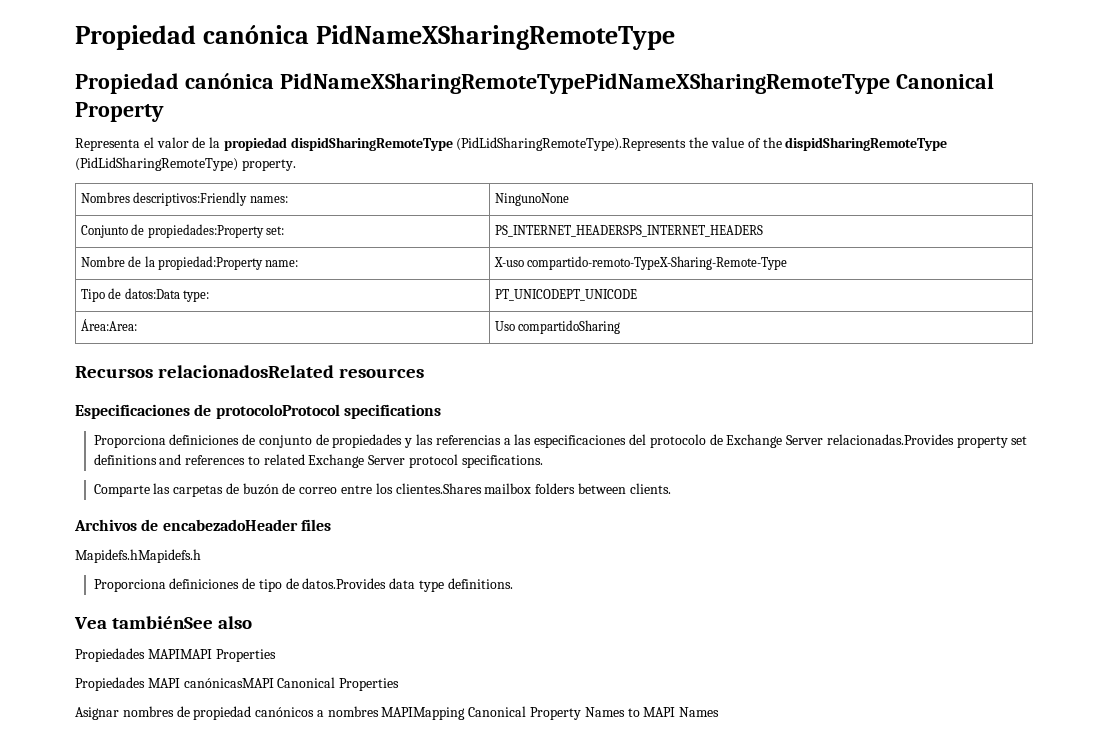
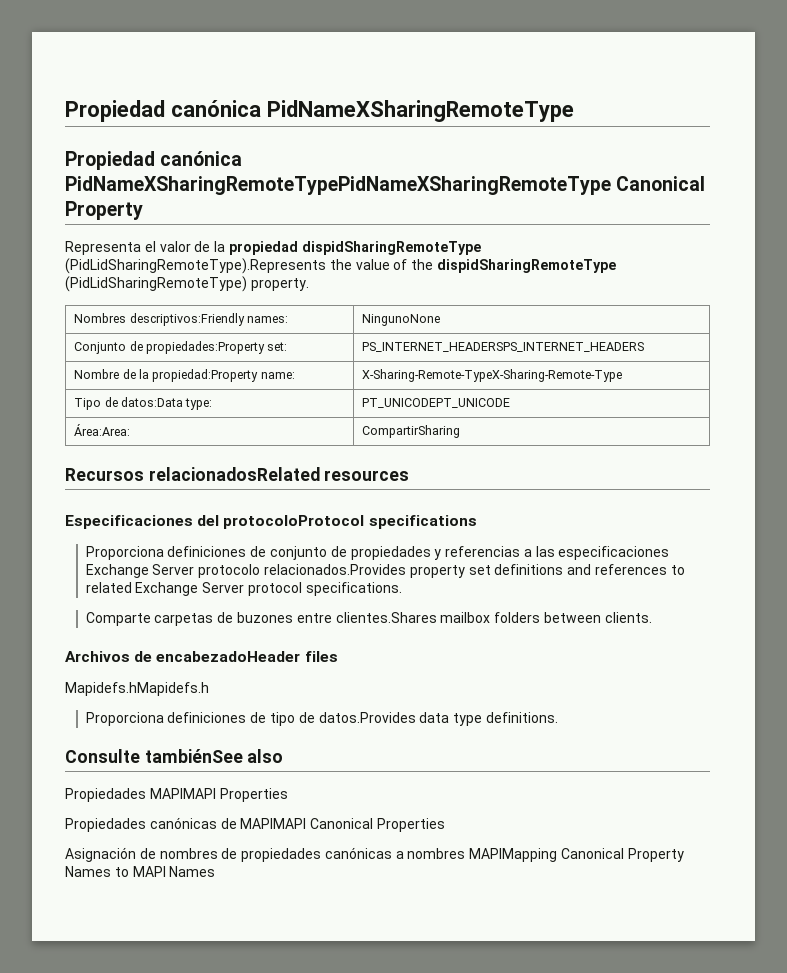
[493,256,788,270] X-uso compartido-remoto-TypeX-Sharing-Remote-Type -> [362,369,623,382] X-Sharing-Remote-TypeX-Sharing-Remote-Type
[494,320,621,334] Uso compartidoSharing -> [362,425,461,438] CompartirSharing
[194,404,212,416] de -> [197,515,220,526] del
[416,434,434,445] las -> (442, 554) none
[628,434,954,448] del protocolo de Exchange Server relacionadas.Provides -> [85,564,406,578] Exchange Server protocolo relacionados.Provides
[153,483,171,494] las -> (151, 619) none
[242,483,393,495] buzón de correo entre los -> [236,612,332,623] buzones entre
[74,617,107,629] Vea -> [65,749,140,763] Consulte
[147,678,274,688] MAPI canónicasMAPI -> [149,817,307,829] canónicas de MAPIMAPI
[75,706,315,720] Asignar nombres de propiedad canónicos -> [65,847,392,862] Asignación de nombres de propiedades canónicas

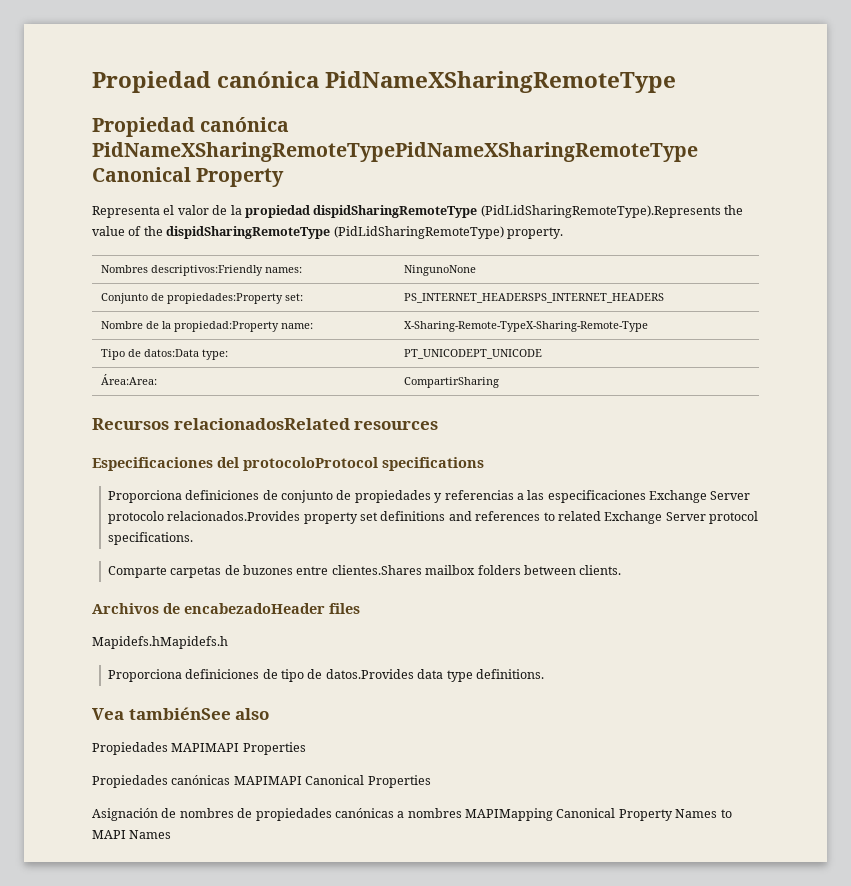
[65,749,140,763] Consulte -> [92,708,124,720] Vea
[220,818,237,829] de -> (231, 780) none

